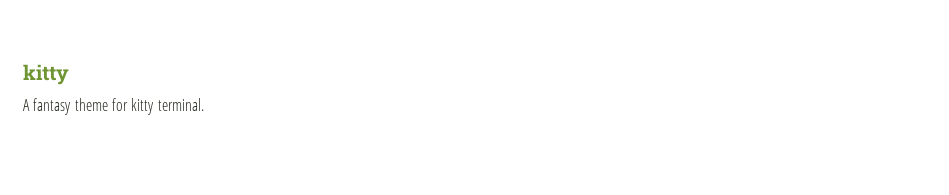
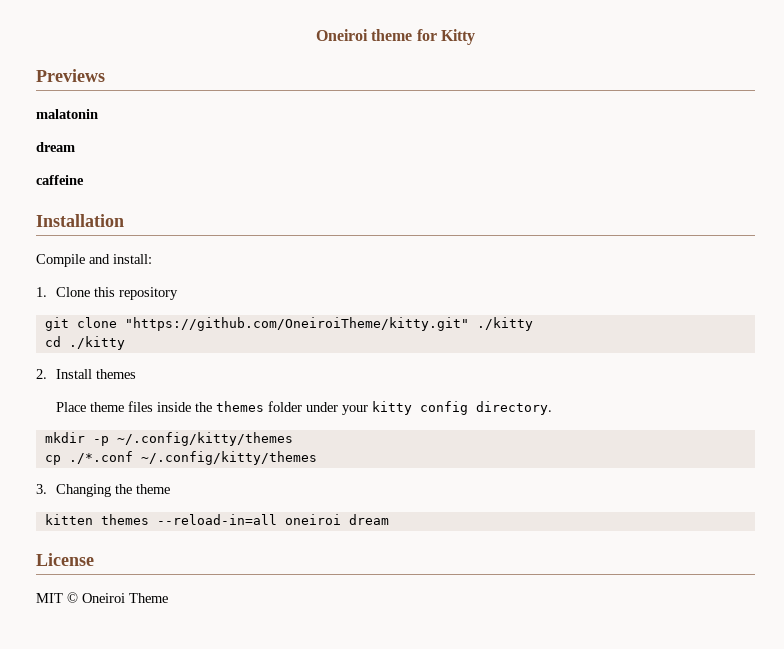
[23,64,69,85] [23,98,204,115] kitty // A fantasy theme for kitty terminal. -> [316,29,475,45] [36,69,105,82] [36,109,98,119] [36,142,75,152] [36,175,84,185] [36,214,124,227] [36,254,152,267] [36,287,178,300] [44,317,533,331] [44,336,125,350] [36,369,136,379] [55,401,552,415] [44,432,293,446] [44,451,317,465] [36,484,170,497] [44,514,389,525] [36,553,94,566] [36,592,168,603] Oneiroi theme for Kitty // Previews // malatonin // dream // caffeine // Installation // Compile and install: // 1. Clone this repository // git clone "https://github.com/OneiroiTheme/kitty.git" ./kitty // cd ./kitty // 2. Install themes // Place theme files inside the themes folder under your kitty config directory. // mkdir -p ~/.config/kitty/themes // cp ./*.conf ~/.config/kitty/themes // 3. Changing the theme // kitten themes --reload-in=all oneiroi dream // License // MIT © Oneiroi Theme

